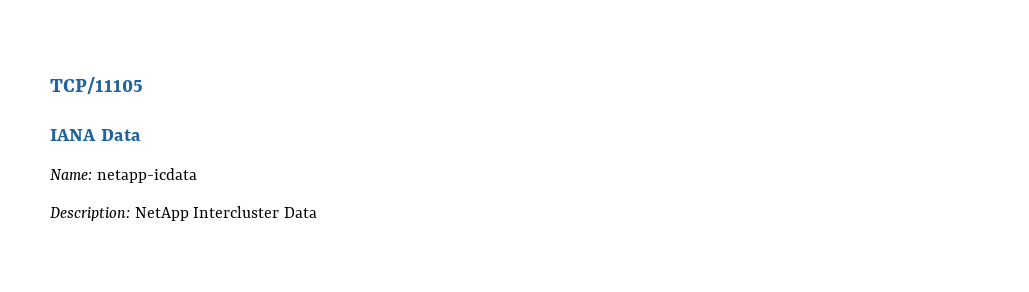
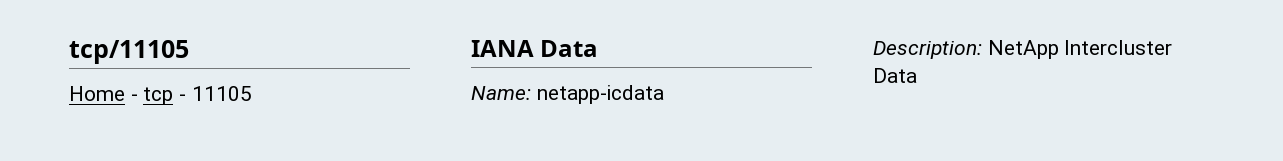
[50,77,143,94] TCP/11105 -> [69,40,189,64] [69,86,252,105] tcp/11105 // Home - tcp - 11105

